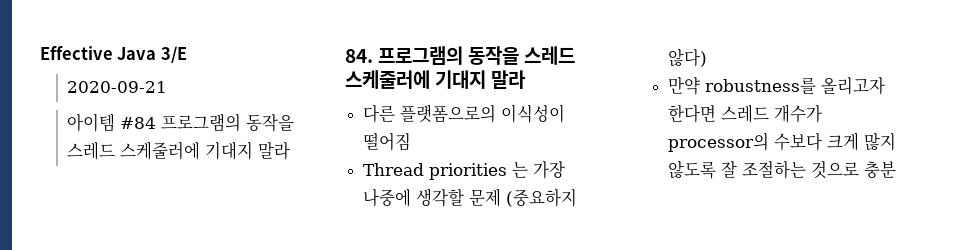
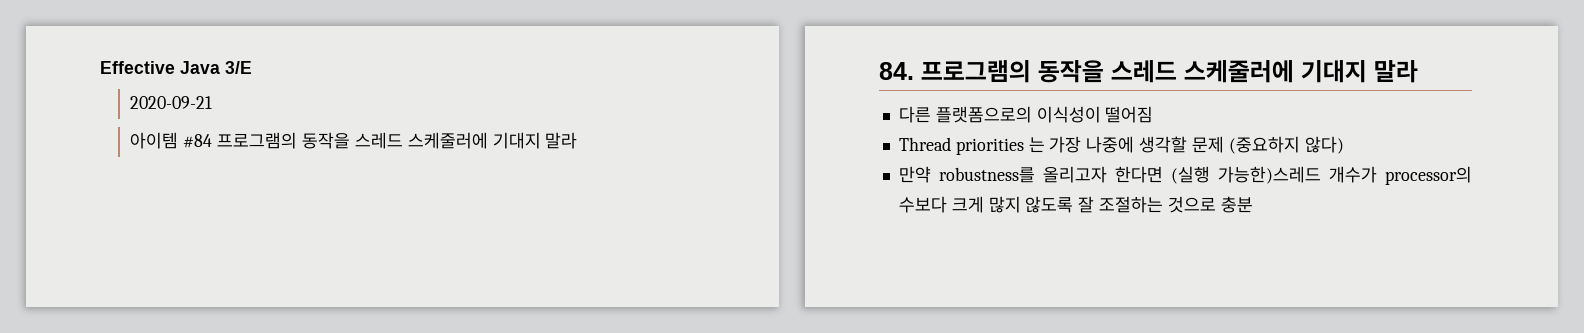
[721,104,770,123] 스레드 -> [1170,166,1321,184] (실행 가능한)스레드

